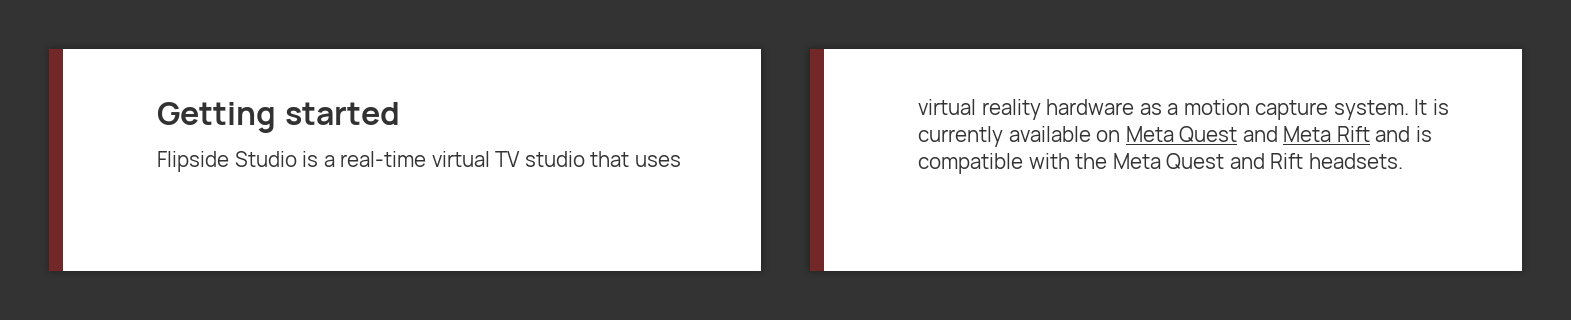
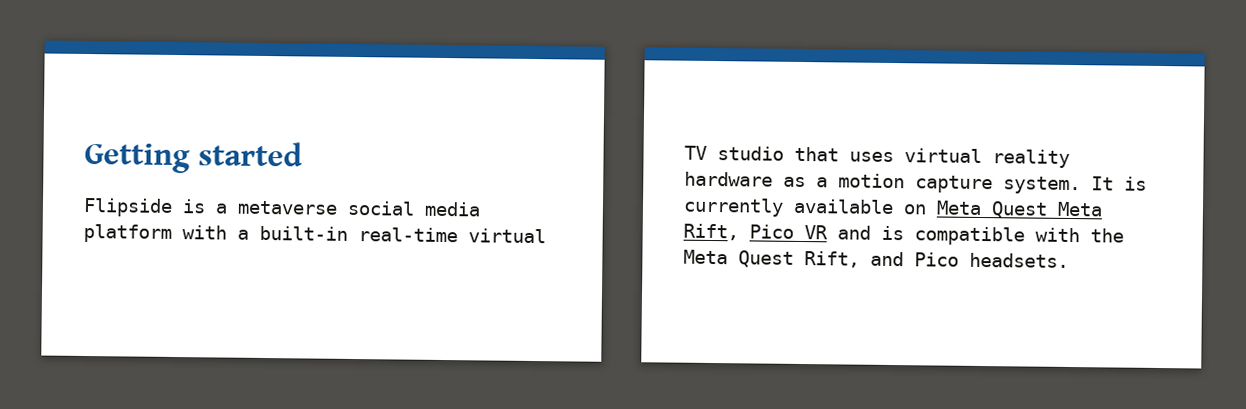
[234,151,297,167] Studio -> (173, 207) none
(335, 161) none -> [237,200,481,217] [83,223,348,243] metaverse social media platform with a built-in
[1242,126,1370,142] and Meta Rift -> [1057,201,1103,217] [683,223,828,241] Meta Rift, Pico VR
[1229,153,1304,169] and Rift -> [804,251,959,268] Rift, and Pico

